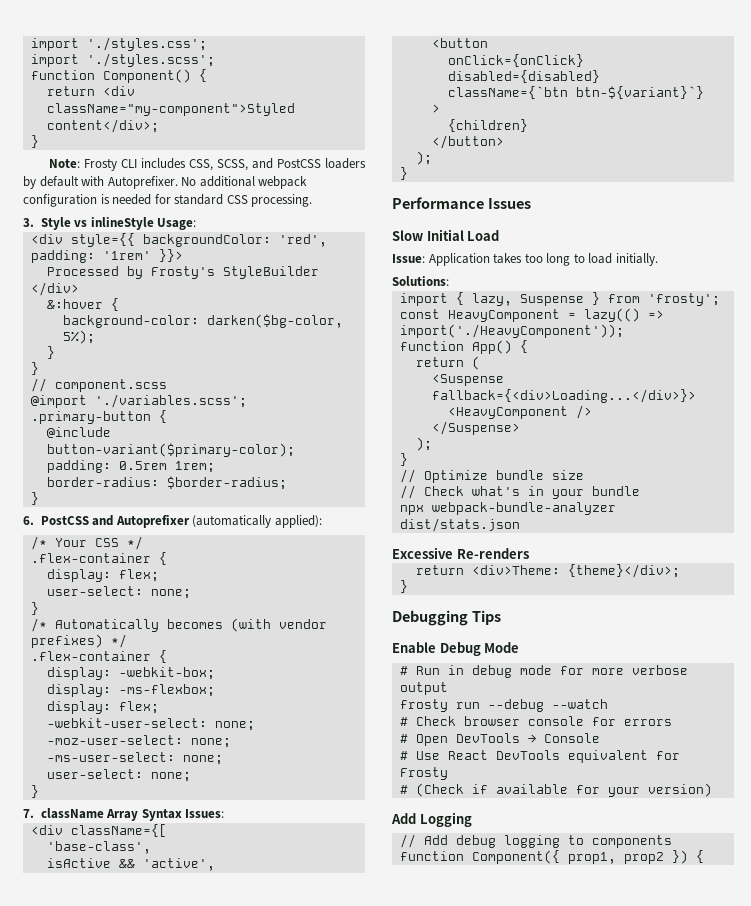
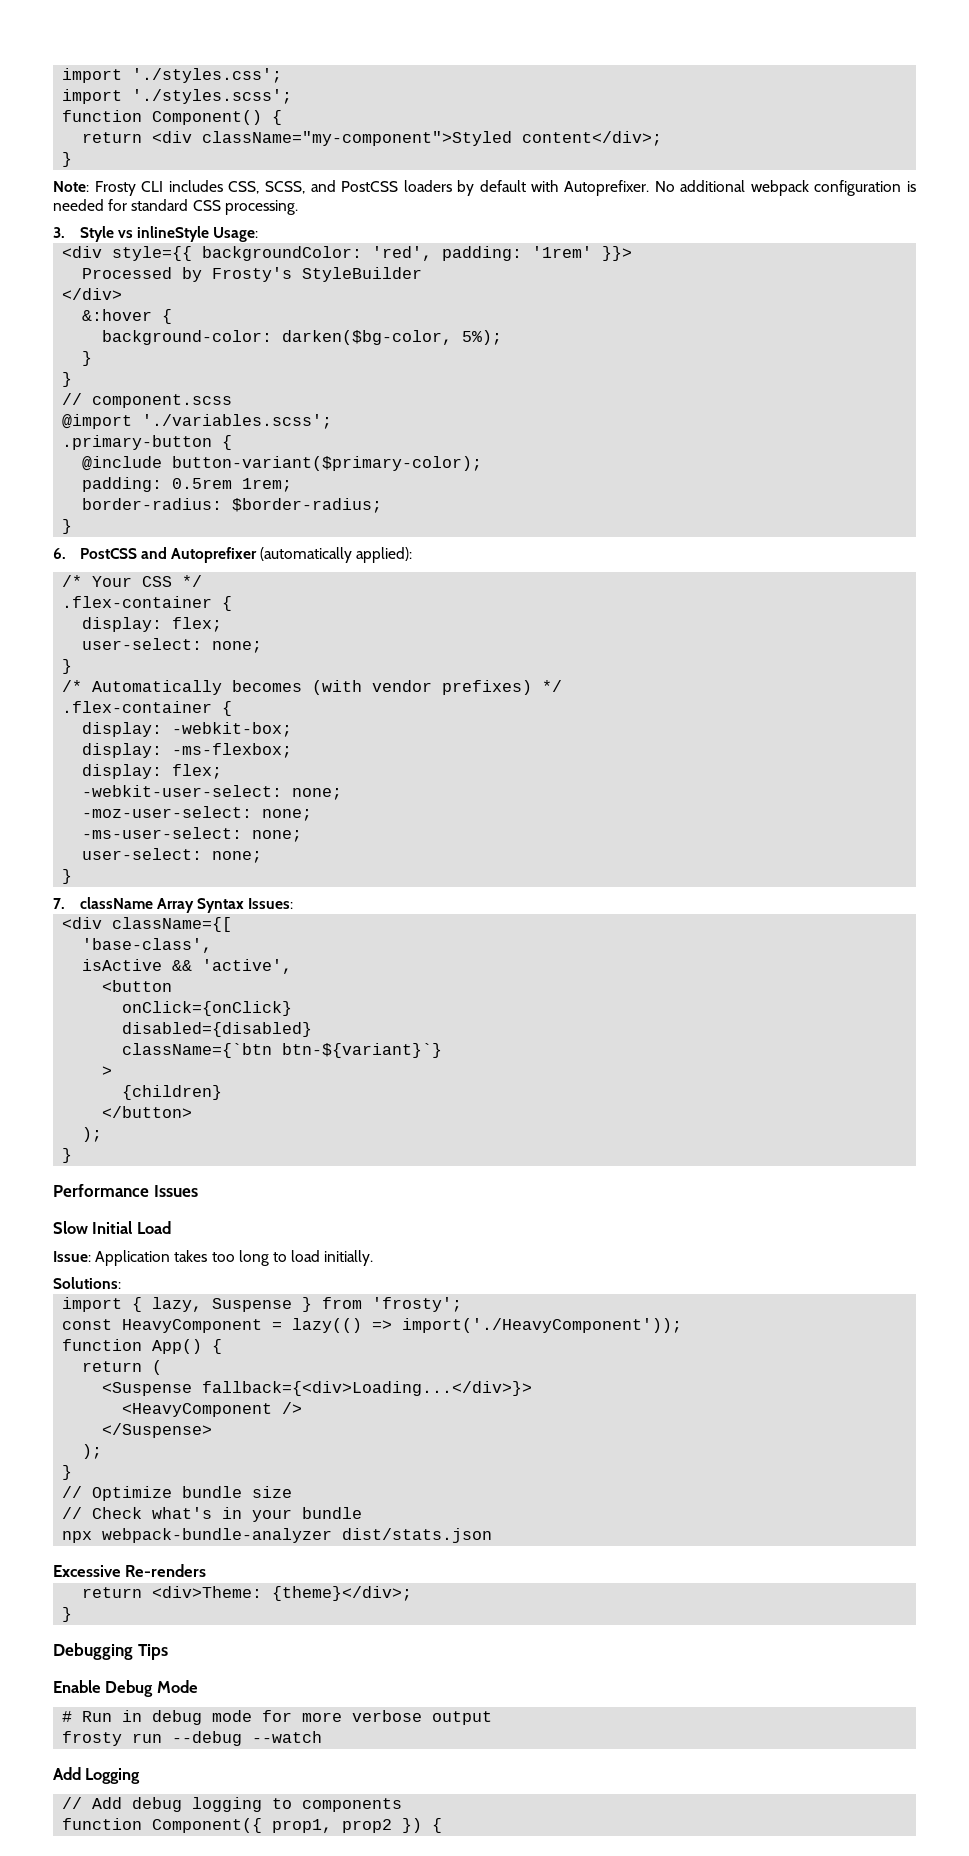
[399,716,672,726] [399,733,600,746] [399,750,680,763] [399,767,448,780] [399,783,712,797] // # Check browser console for errors // # Open DevTools → Console // # Use React DevTools equivalent for Frosty // # (Check if available for your version) -> (323, 1737) none

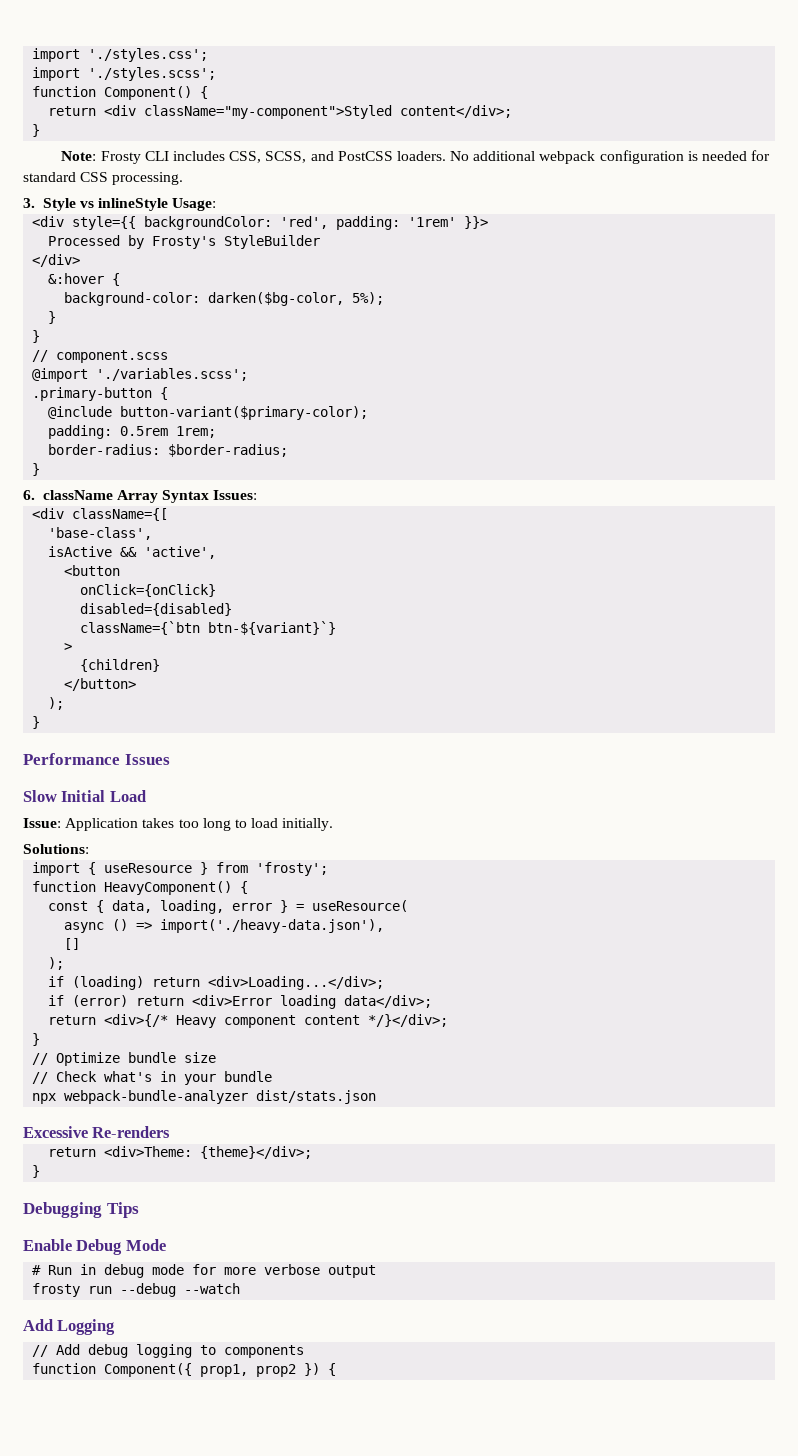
[403,180,650,196] loaders by default with Autoprefixer. -> [396,151,446,161] loaders.
[79,547,413,563] [62,575,203,587] [62,596,233,611] [82,617,223,632] [82,638,263,653] [62,659,73,674] [62,680,563,695] [62,701,233,716] [82,722,293,737] [82,743,293,758] [82,764,223,779] [82,785,343,800] [82,806,313,821] [82,827,303,842] [82,848,263,863] [62,869,73,884] [53,898,65,909] PostCSS and Autoprefixer (automatically applied): // /* Your CSS */ // .flex-container { // display: flex; // user-select: none; // } // /* Automatically becomes (with vendor prefixes) */ // .flex-container { // display: -webkit-box; // display: -ms-flexbox; // display: flex; // -webkit-user-select: none; // -moz-user-select: none; // -ms-user-select: none; // user-select: none; // } // 7. -> (35, 495) none
[152,1297,293,1312] lazy, Suspense -> [104,863,193,873] useResource
[62,1318,683,1333] [62,1339,223,1354] [82,1360,163,1375] [102,1381,533,1396] [122,1402,303,1417] [102,1423,213,1438] [82,1444,103,1459] // const HeavyComponent = lazy(() => import('./HeavyComponent')); // function App() { // return ( // <Suspense fallback={<div>Loading...</div>}> // <HeavyComponent /> // </Suspense> // ); -> [32,881,249,895] [48,900,409,914] [64,919,385,933] [64,938,81,950] [48,957,65,970] [48,976,385,990] [48,995,433,1009] [48,1014,449,1028] // function HeavyComponent() { // const { data, loading, error } = useResource( // async () => import('./heavy-data.json'), // [] // ); // if (loading) return <div>Loading...</div>; // if (error) return <div>Error loading data</div>; // return <div>{/* Heavy component content */}</div>;

